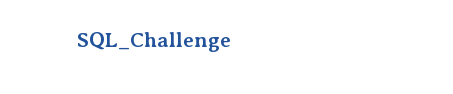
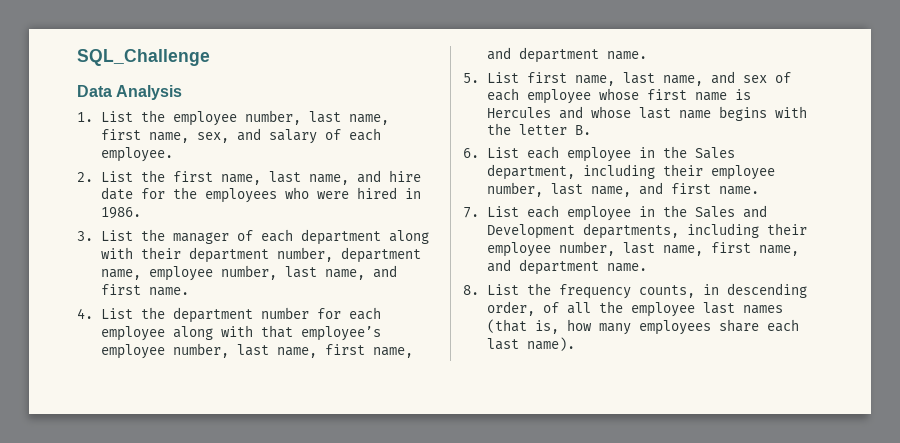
(231, 42) none -> [77,85,183,100] [77,110,390,126] [101,128,382,144] [101,147,174,162] [77,170,422,185] [101,187,422,203] [101,207,142,219] [77,229,430,245] [101,247,422,263] [101,265,398,281] [101,284,190,296] [77,307,382,323] [101,325,382,341] [101,343,414,359] [487,47,648,63] [463,71,792,86] [487,88,752,104] [487,106,808,121] [487,123,592,135] [463,146,736,162] [487,164,776,180] [487,182,760,197] [463,205,768,221] [487,223,808,239] [487,241,800,257] [487,259,648,275] [463,283,808,299] [487,301,784,317] [487,319,800,335] [487,337,576,351] // Data Analysis // 1. List the employee number, last name, first name, sex, and salary of each employee. // 2. List the first name, last name, and hire date for the employees who were hired in 1986. // 3. List the manager of each department along with their department number, department name, employee number, last name, and first name. // 4. List the department number for each employee along with that employee’s employee number, last name, first name, and department name. // 5. List first name, last name, and sex of each employee whose first name is Hercules and whose last name begins with the letter B. // 6. List each employee in the Sales department, including their employee number, last name, and first name. // 7. List each employee in the Sales and Development departments, including their employee number, last name, first name, and department name. // 8. List the frequency counts, in descending order, of all the employee last names (that is, how many employees share each last name).

